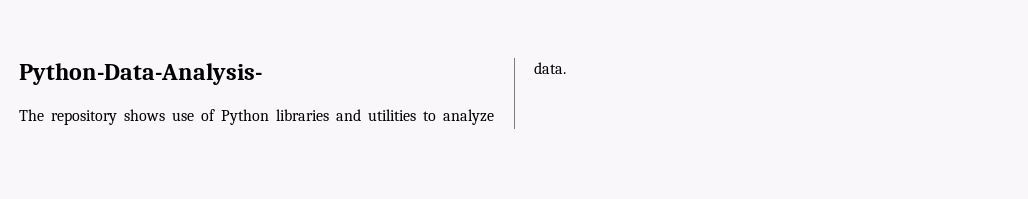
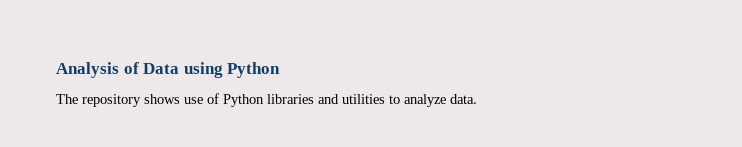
[19,63,262,85] Python-Data-Analysis- -> [56,62,281,78] Analysis of Data using Python

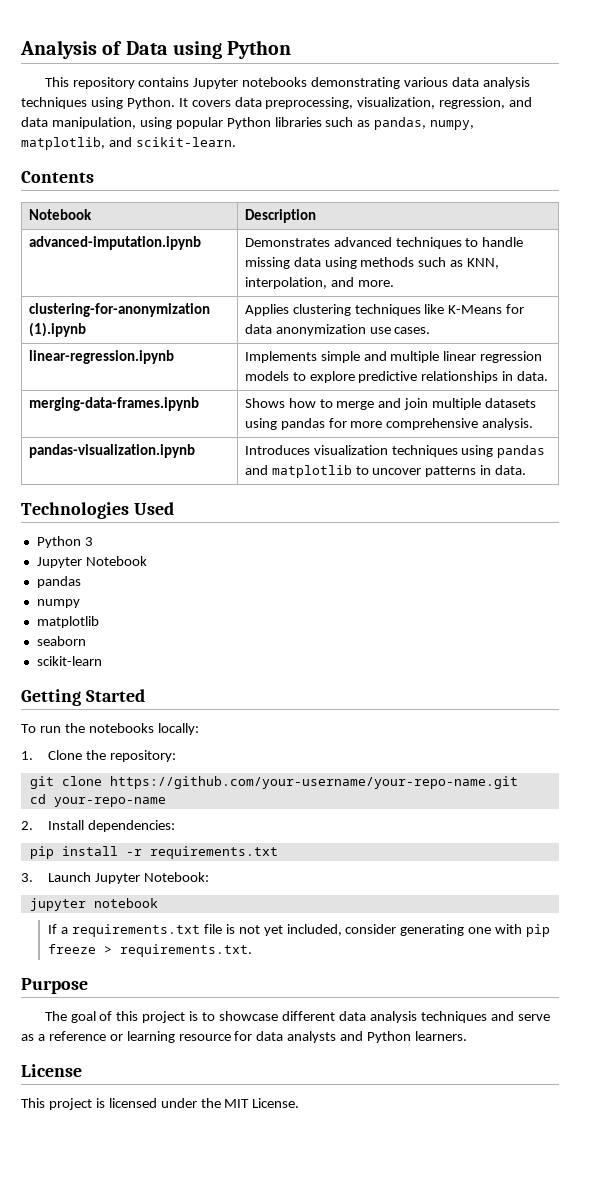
[56,93,477,107] The repository shows use of Python libraries and utilities to analyze data. -> [44,77,530,89] [21,97,533,109] [21,117,475,130] [21,137,236,150] [21,171,94,183] [28,209,92,220] [244,209,316,223] [28,236,201,250] [244,237,524,249] [244,257,500,269] [244,277,394,289] [28,303,210,317] [28,322,86,337] [244,304,525,316] [244,324,431,336] [28,350,174,364] [244,351,543,363] [244,371,549,383] [28,397,199,411] [244,398,537,410] [244,418,534,430] [28,444,195,458] [244,445,546,458] [244,465,527,478] [21,502,174,519] [36,536,93,548] [36,556,147,568] [36,576,81,588] [36,599,80,608] [36,616,99,628] [36,636,86,646] [36,656,102,666] [21,689,145,706] [21,723,199,735] [21,750,176,762] [29,776,518,789] [29,794,166,807] [21,820,176,832] [29,846,278,859] [21,872,209,884] [29,898,158,911] [48,924,551,937] [48,944,253,957] [21,978,88,994] [44,1011,550,1023] [21,1031,468,1043] [21,1064,82,1077] [21,1098,300,1110] This repository contains Jupyter notebooks demonstrating various data analysis techniques using Python. It covers data preprocessing, visualization, regression, and data manipulation, using popular Python libraries such as pandas, numpy, matplotlib, and scikit-learn. // Contents // Notebook | Description // advanced-imputation.ipynb | Demonstrates advanced techniques to handle missing data using methods such as KNN, interpolation, and more. // clustering-for-anonymization (1).ipynb | Applies clustering techniques like K-Means for data anonymization use cases. // linear-regression.ipynb | Implements simple and multiple linear regression models to explore predictive relationships in data. // merging-data-frames.ipynb | Shows how to merge and join multiple datasets using pandas for more comprehensive analysis. // pandas-visualization.ipynb | Introduces visualization techniques using pandas and matplotlib to uncover patterns in data. // Technologies Used // Python 3 // Jupyter Notebook // pandas // numpy // matplotlib // seaborn // scikit-learn // Getting Started // To run the notebooks locally: // 1. Clone the repository: // git clone https://github.com/your-username/your-repo-name.git // cd your-repo-name // 2. Install dependencies: // pip install -r requirements.txt // 3. Launch Jupyter Notebook: // jupyter notebook // If a requirements.txt file is not yet included, consider generating one with pip freeze > requirements.txt. // Purpose // The goal of this project is to showcase different data analysis techniques and serve as a reference or learning resource for data analysts and Python learners. // License // This project is licensed under the MIT License.

